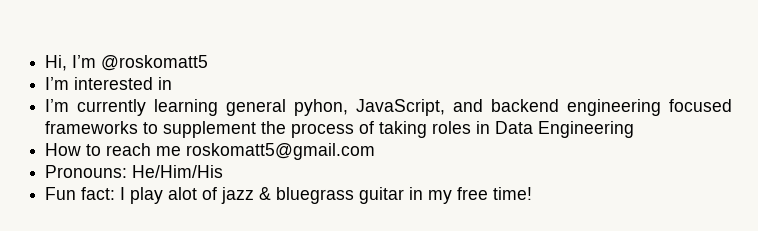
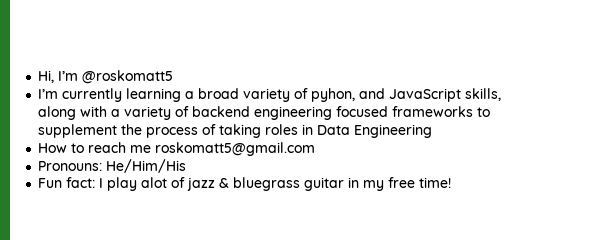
[45,77,173,90] // I’m interested in -> (174, 77) none
[226,99,484,116] general pyhon, JavaScript, and -> [185,88,502,102] [38,106,190,120] a broad variety of pyhon, and JavaScript skills, along with a variety of

